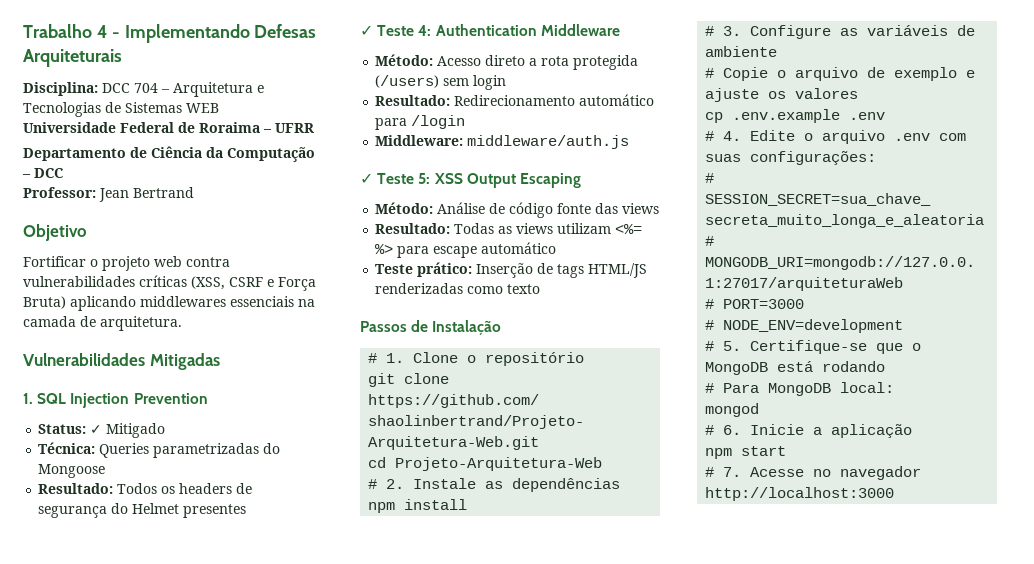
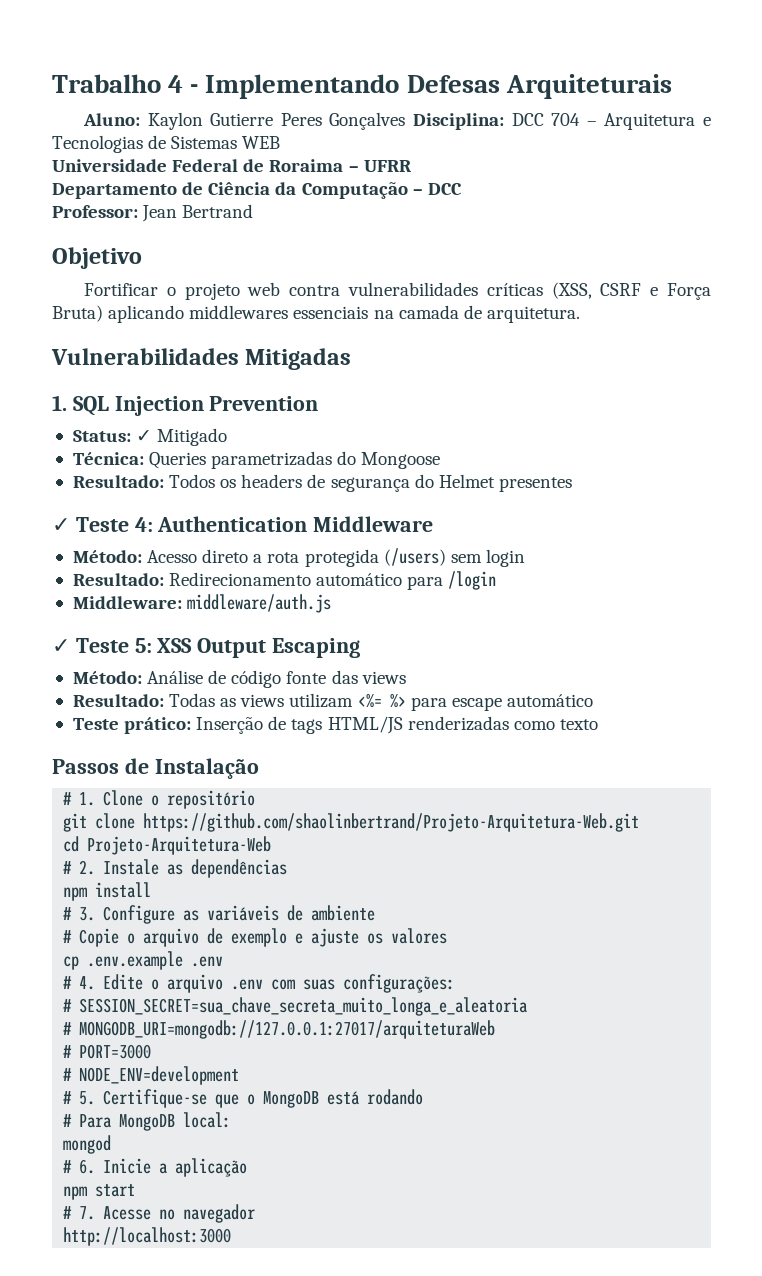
(122, 58) none -> [82,112,406,130] Aluno: Kaylon Gutierre Peres Gonçalves

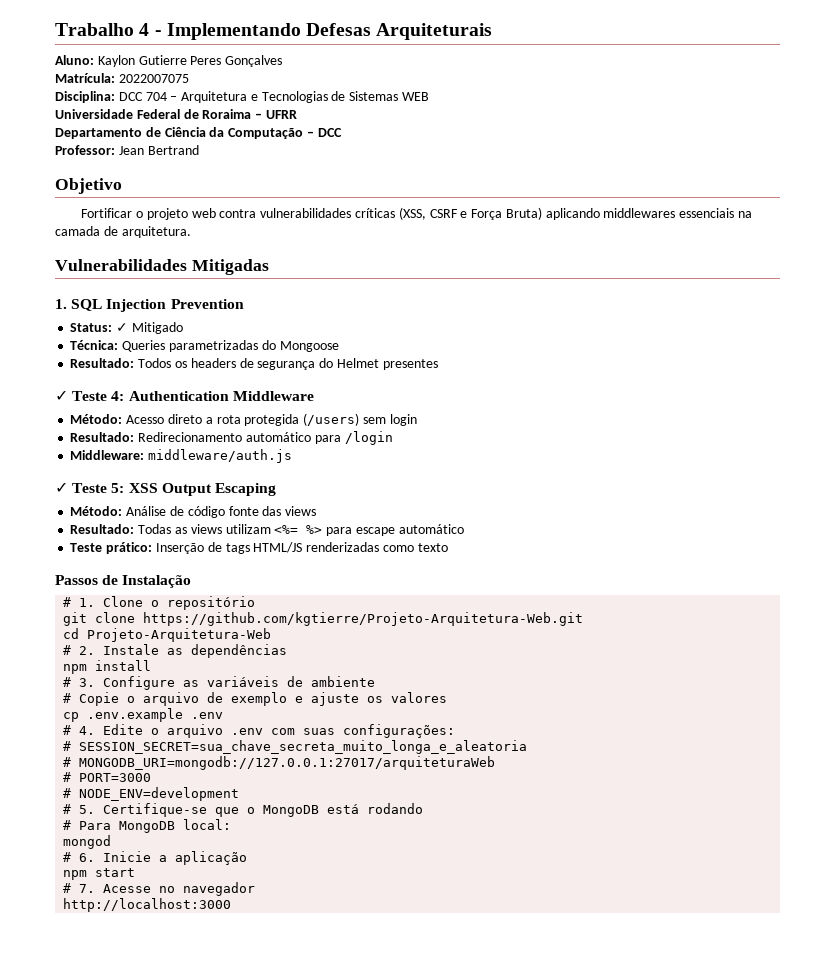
(406, 121) none -> [55,73,189,83] // Matrícula: 2022007075 //
[143,813,640,832] https://github.com/shaolinbertrand/Projeto-Arquitetura-Web.git -> [143,612,584,626] https://github.com/kgtierre/Projeto-Arquitetura-Web.git

